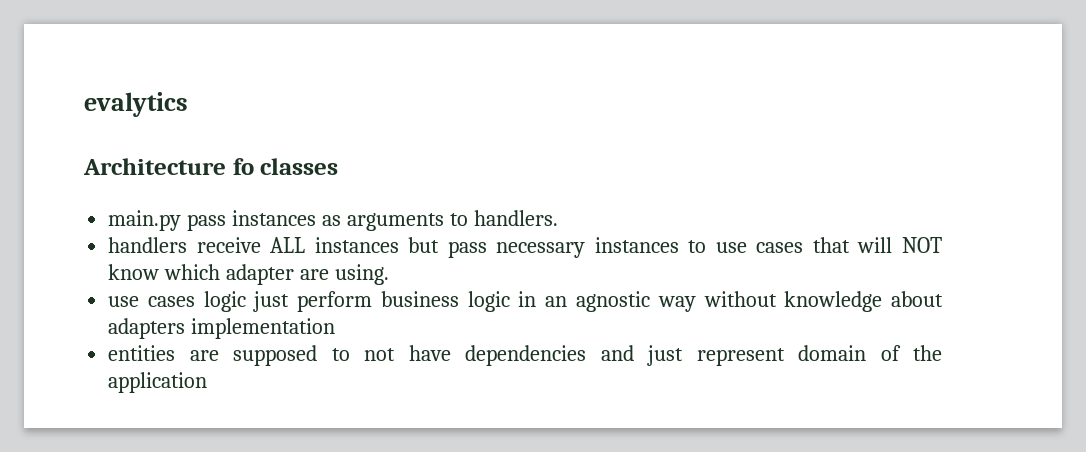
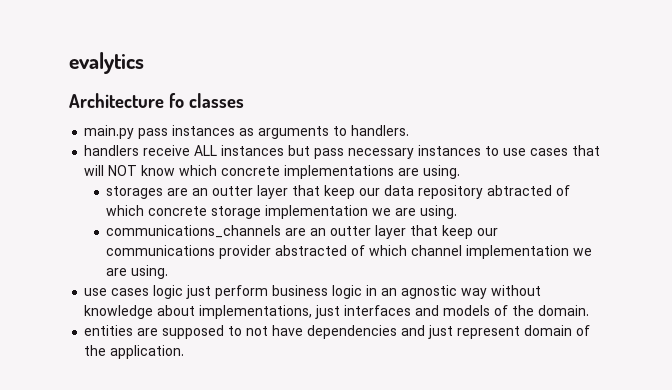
[226,264,295,285] adapter -> [221,165,461,179] [106,185,571,199] [106,205,458,219] [106,225,499,239] [106,245,593,259] concrete implementations are using. // storages are an outter layer that keep our data repository abtracted of which concrete storage implementation we are using. // communications_channels are an outter layer that keep our communications provider abstracted of which channel implementation we
[108,318,336,339] adapters implementation -> [199,305,590,319] implementations, just interfaces and models of the domain.
[108,372,208,393] application -> [110,345,185,359] application.

